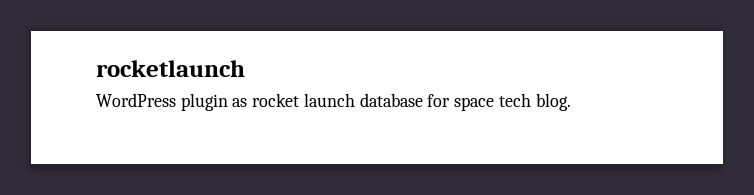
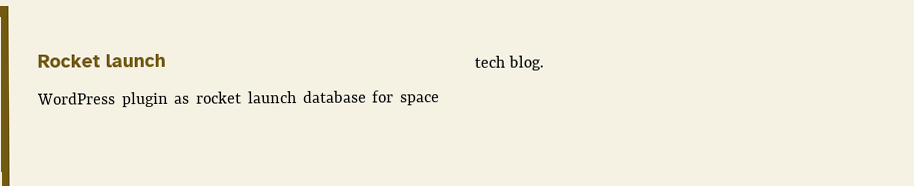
[96,60,245,77] rocketlaunch -> [37,53,166,68] Rocket launch

